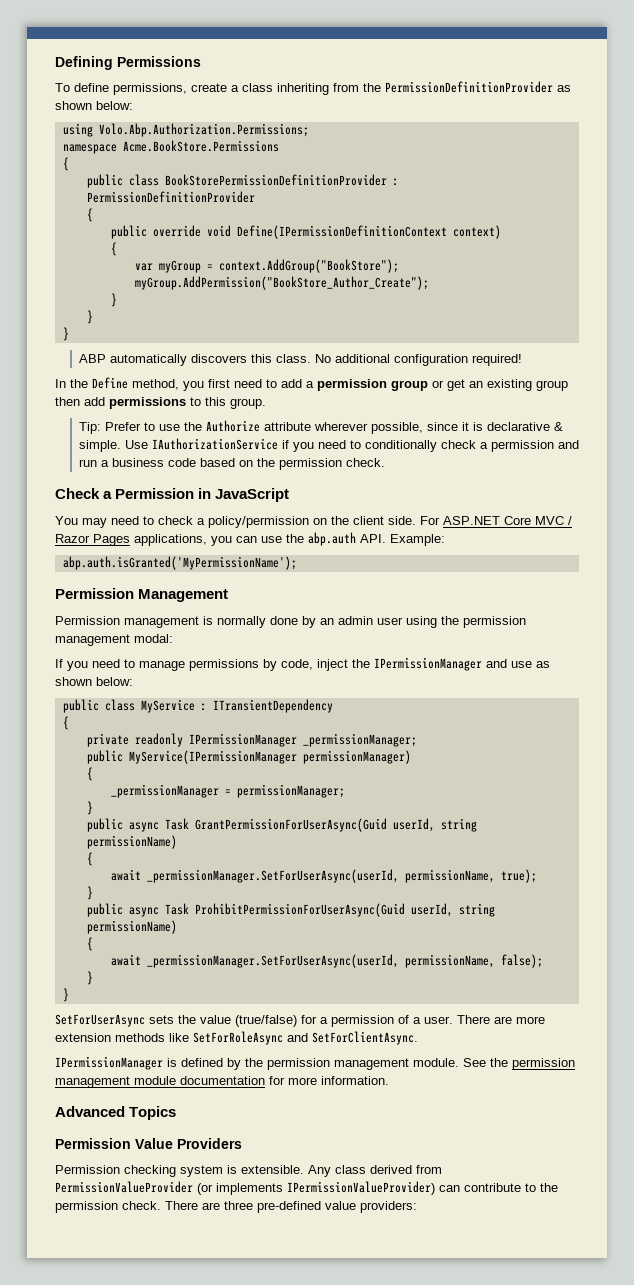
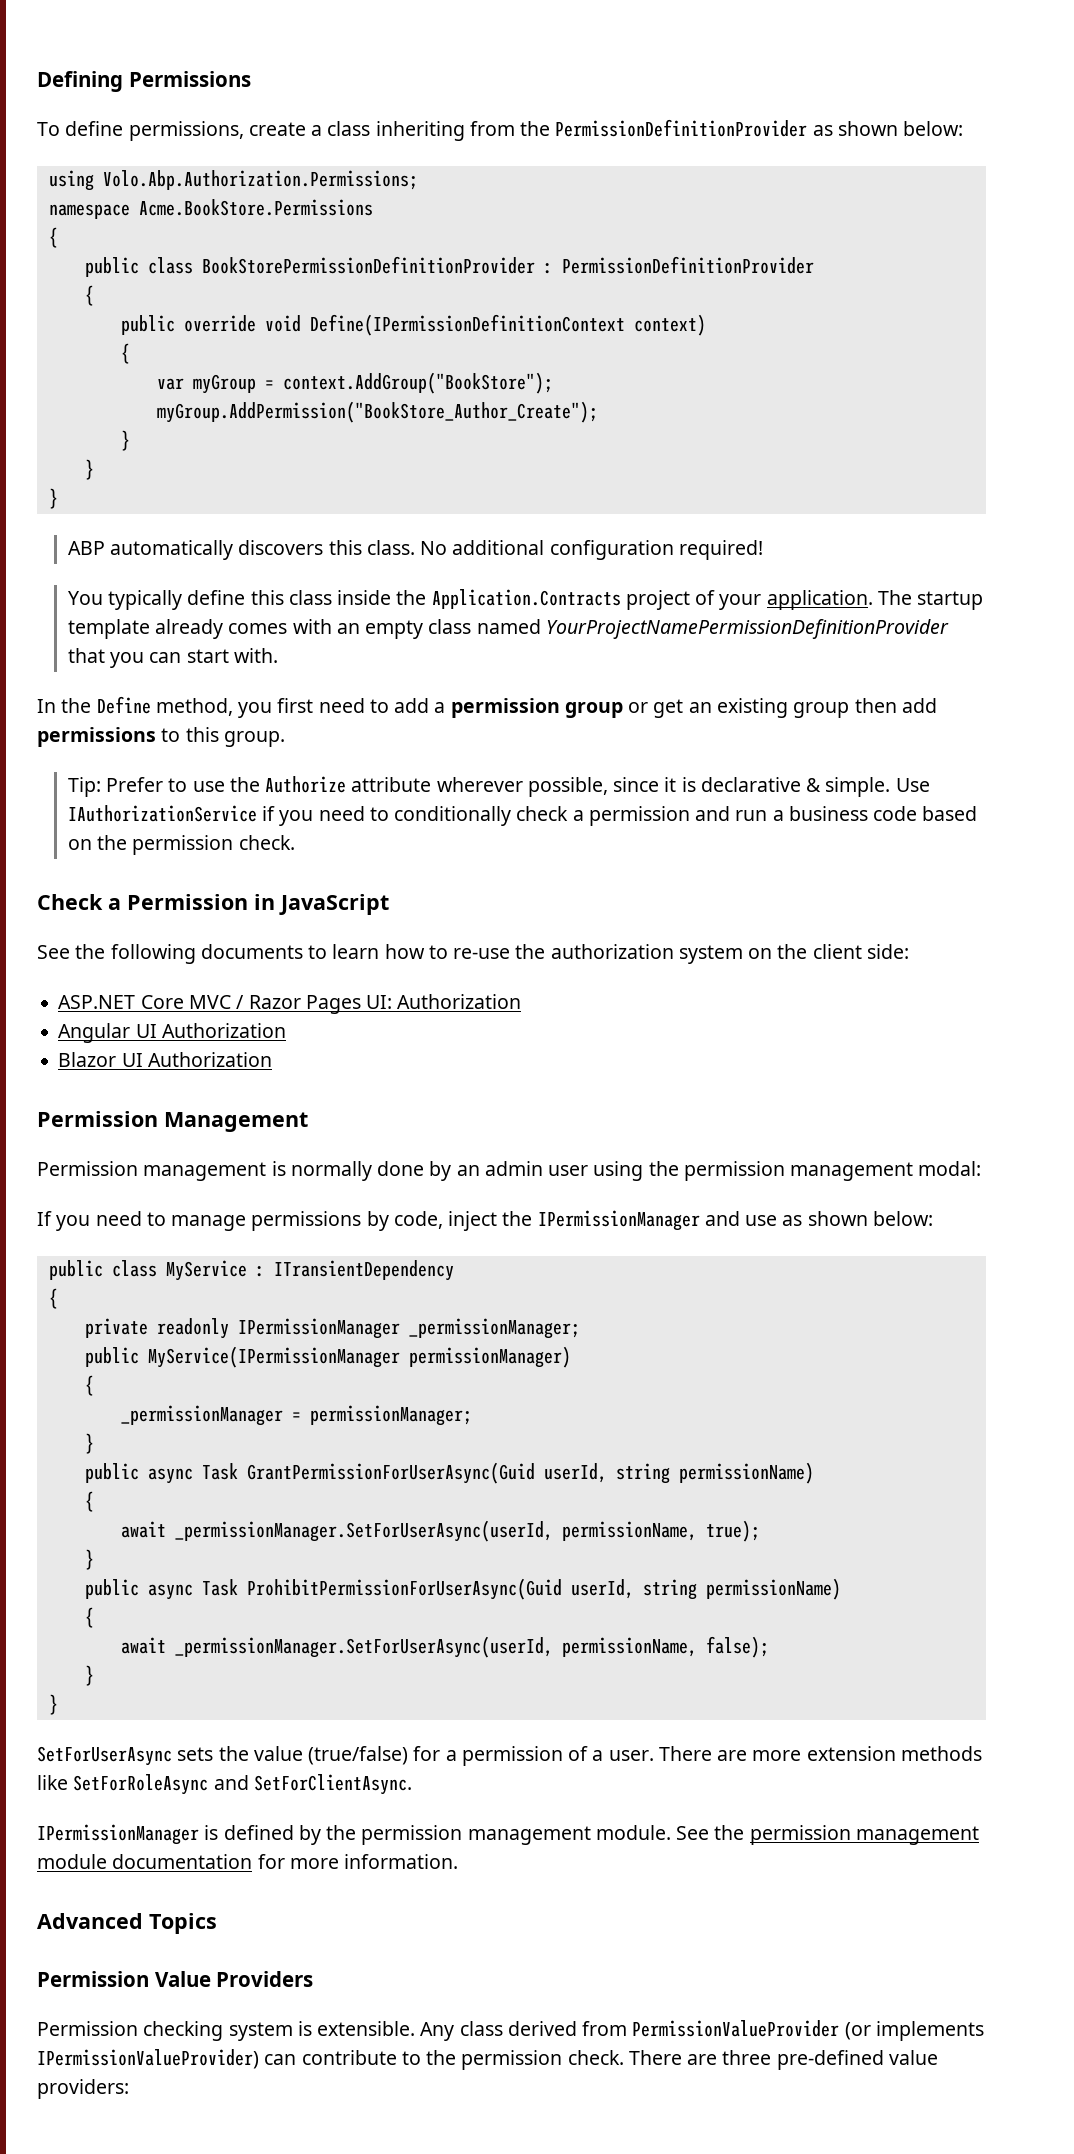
(522, 360) none -> [67,589,984,610] [67,619,949,639] [67,648,278,668] // You typically define this class inside the Application.Contracts project of your application. The startup template already comes with an empty class named YourProjectNamePermissionDefinitionProvider that you can start with.
[55,516,309,528] You may need to check a policy/permission -> [37,944,743,964] See the following documents to learn how to re-use the authorization system
[388,516,440,525] side. For -> [866,944,909,959] side: //
[134,532,445,546] [62,556,297,570] applications, you can use the abp.auth API. Example: // abp.auth.isGranted('MyPermissionName'); -> [366,994,522,1009] [58,1023,286,1043] [58,1052,272,1067] UI: Authorization // Angular UI Authorization // Blazor UI Authorization

